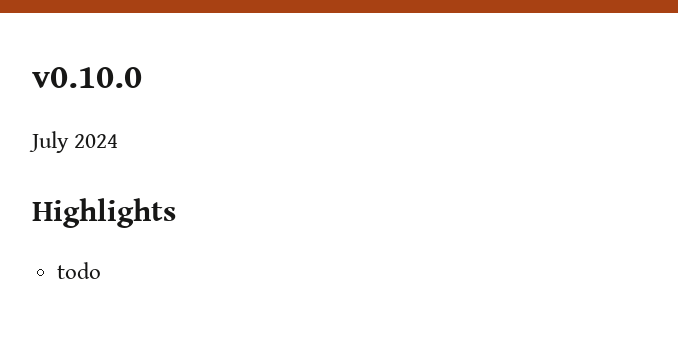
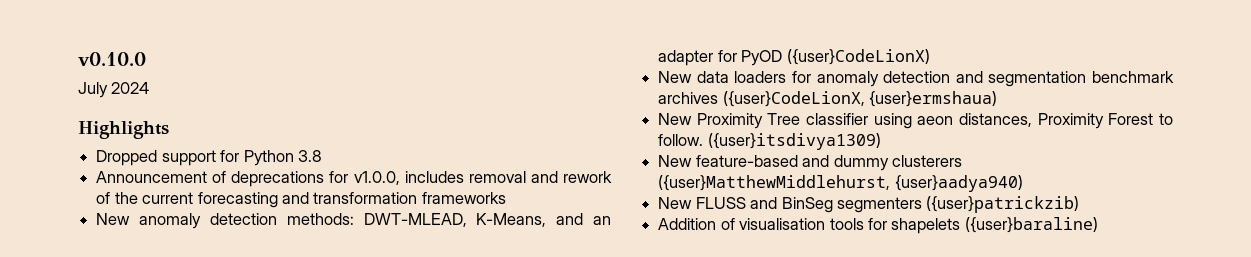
[56,262,101,279] todo -> [96,150,322,166] [96,171,612,187] [96,192,506,208] [96,213,611,229] [658,49,930,66] [658,71,1174,87] [658,91,998,107] [658,113,1173,129] [658,133,881,150] [658,155,962,171] [658,175,1023,192] [658,196,1080,213] [658,217,1098,234] Dropped support for Python 3.8 // Announcement of deprecations for v1.0.0, includes removal and rework of the current forecasting and transformation frameworks // New anomaly detection methods: DWT-MLEAD, K-Means, and an adapter for PyOD ({user}CodeLionX) // New data loaders for anomaly detection and segmentation benchmark archives ({user}CodeLionX, {user}ermshaua) // New Proximity Tree classifier using aeon distances, Proximity Forest to follow. ({user}itsdivya1309) // New feature-based and dummy clusterers ({user}MatthewMiddlehurst, {user}aadya940) // New FLUSS and BinSeg segmenters ({user}patrickzib) // Addition of visualisation tools for shapelets ({user}baraline)

